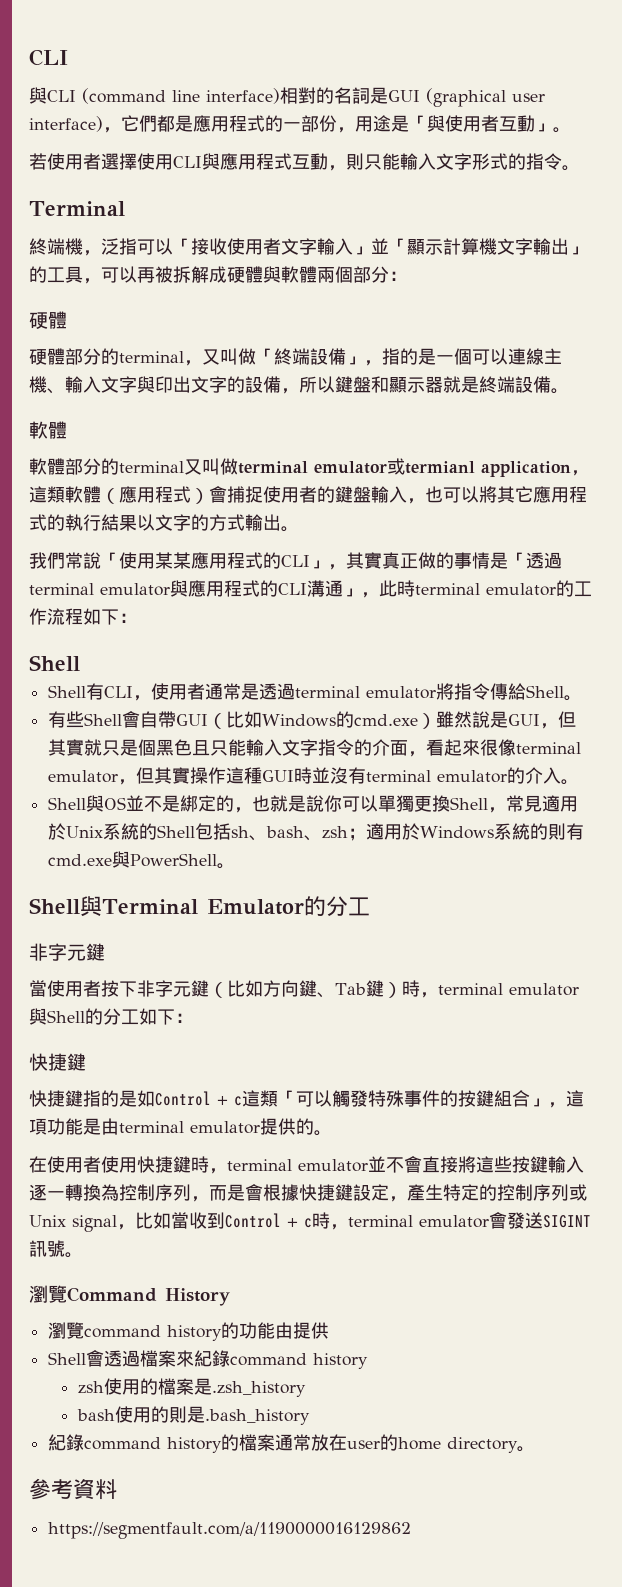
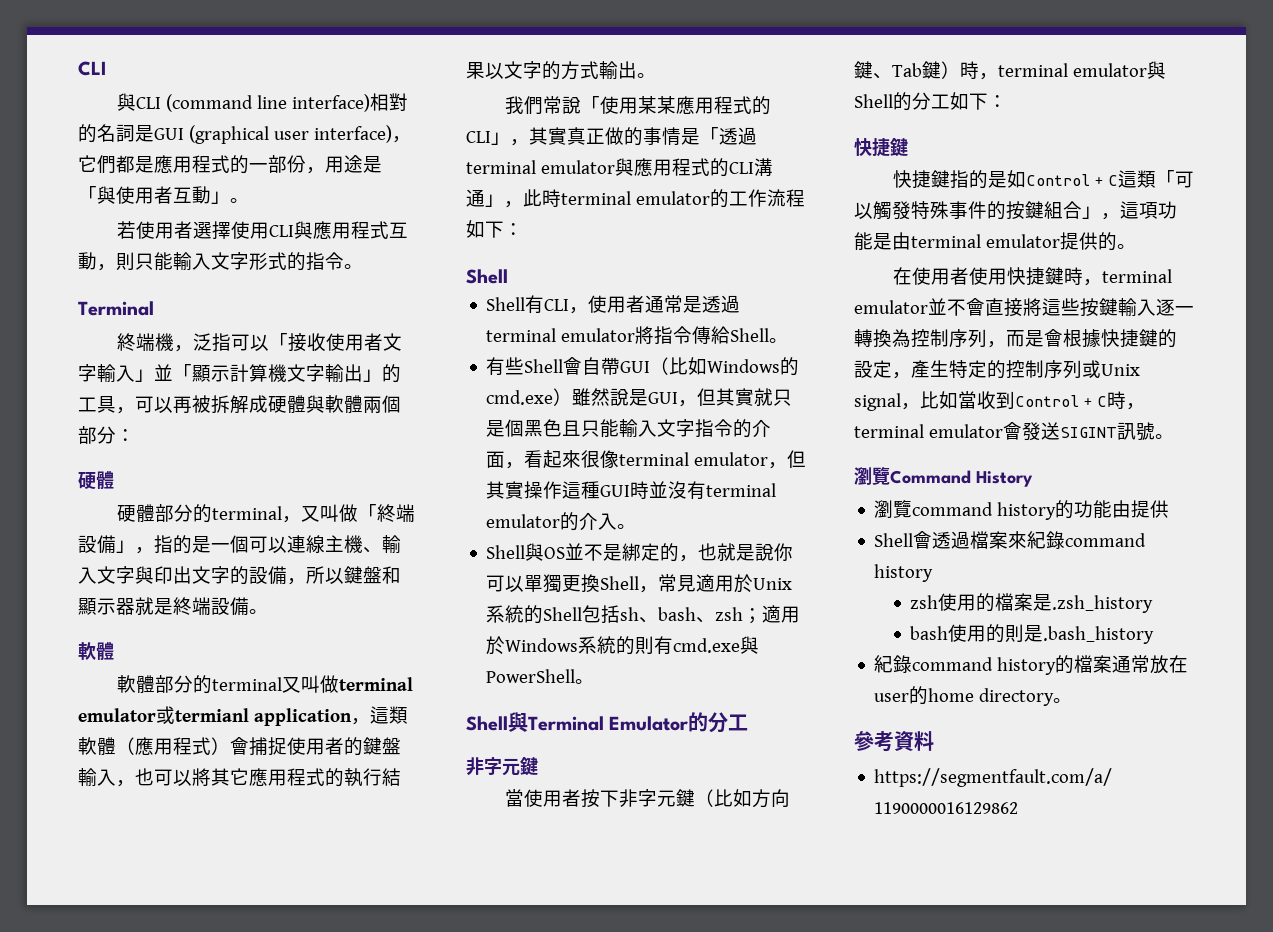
[234,1096,242,1106] c -> [1107,175,1118,186] C
(353, 1192) none -> [1158,329,1177,348] 的
[304,1218,312,1228] c -> [1096,396,1107,407] C

